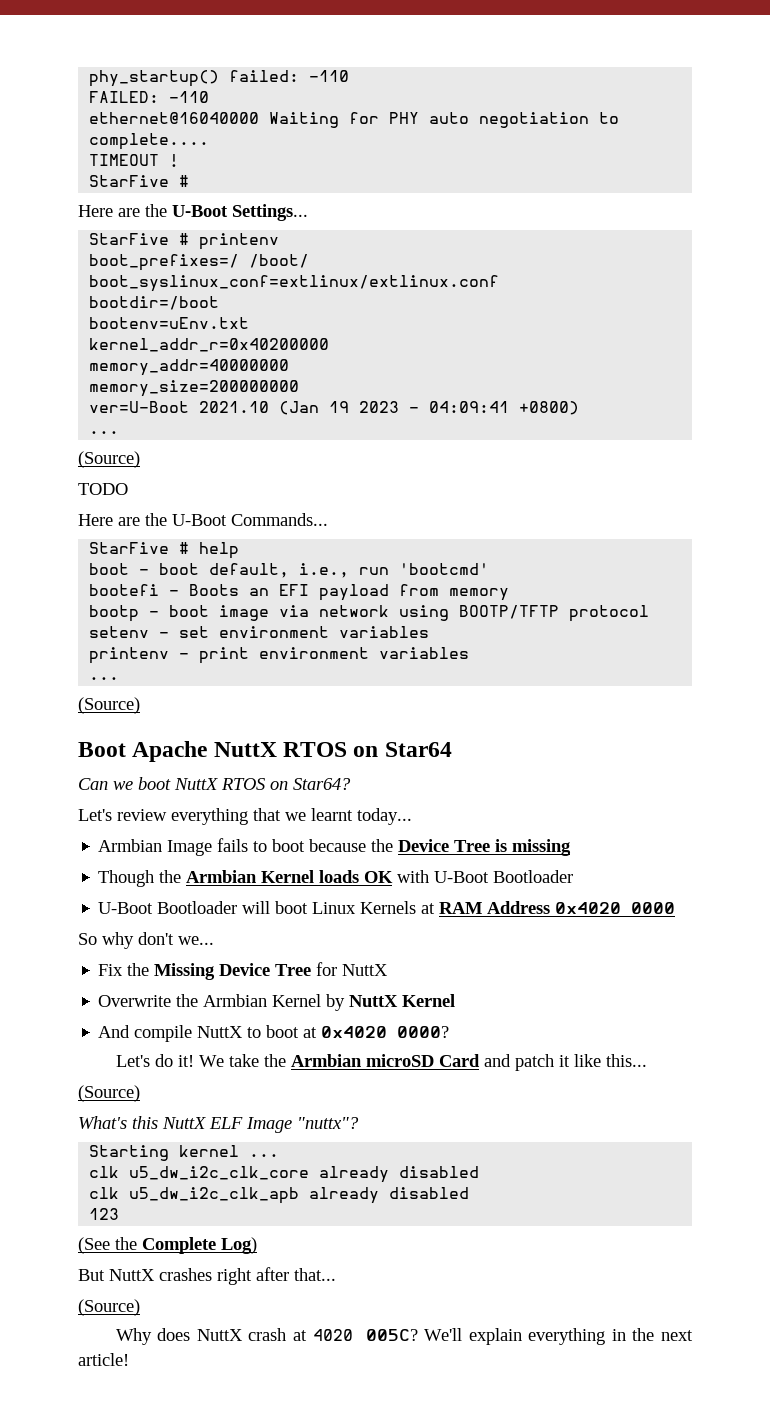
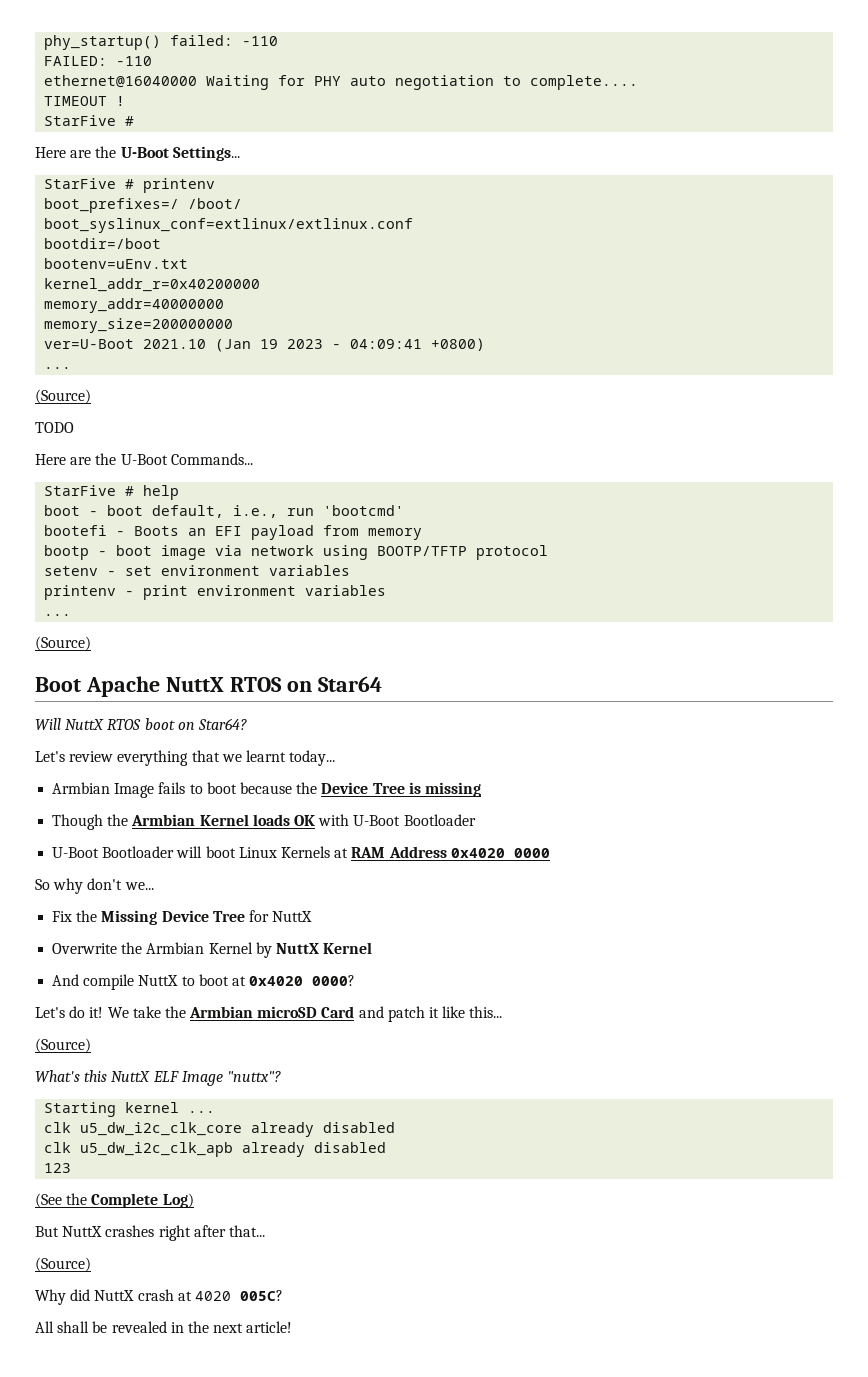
[78,777,265,790] Can we boot NuttX RTOS -> [35,718,175,730] Will NuttX RTOS boot
[157,1328,191,1341] does -> [70,1289,91,1301] did
[424,1328,606,1345] We'll explain everything -> [35,1321,167,1333] // All shall be revealed

